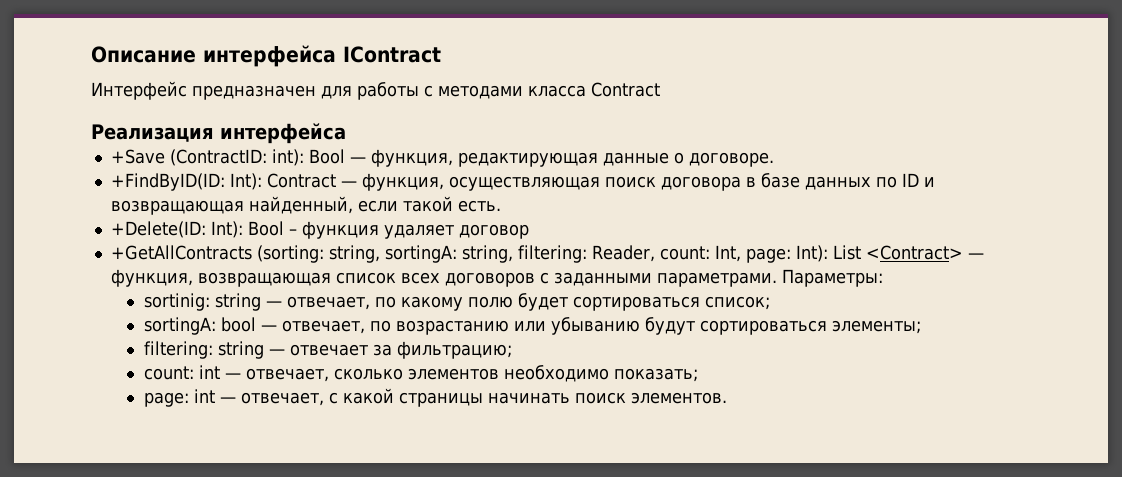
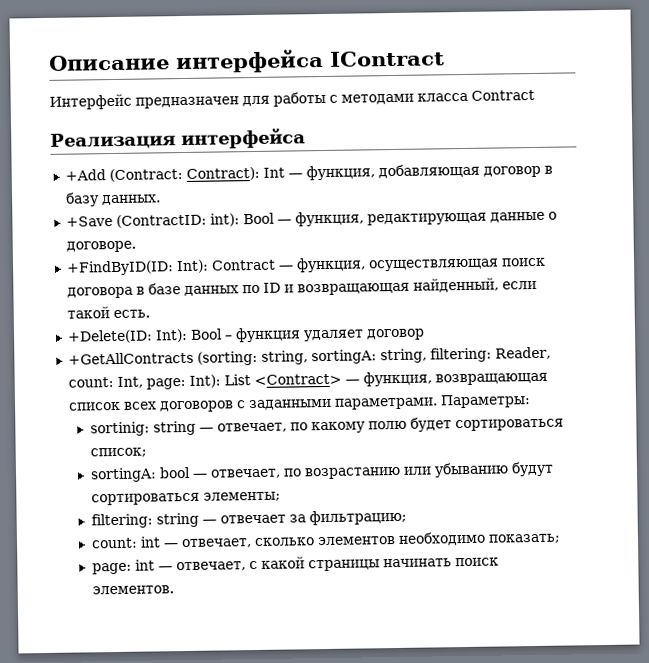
(346, 133) none -> [64,163,553,183] [64,192,161,207] // +Add (Contract: Contract): Int — функция, добавляющая договор в базу данных.

